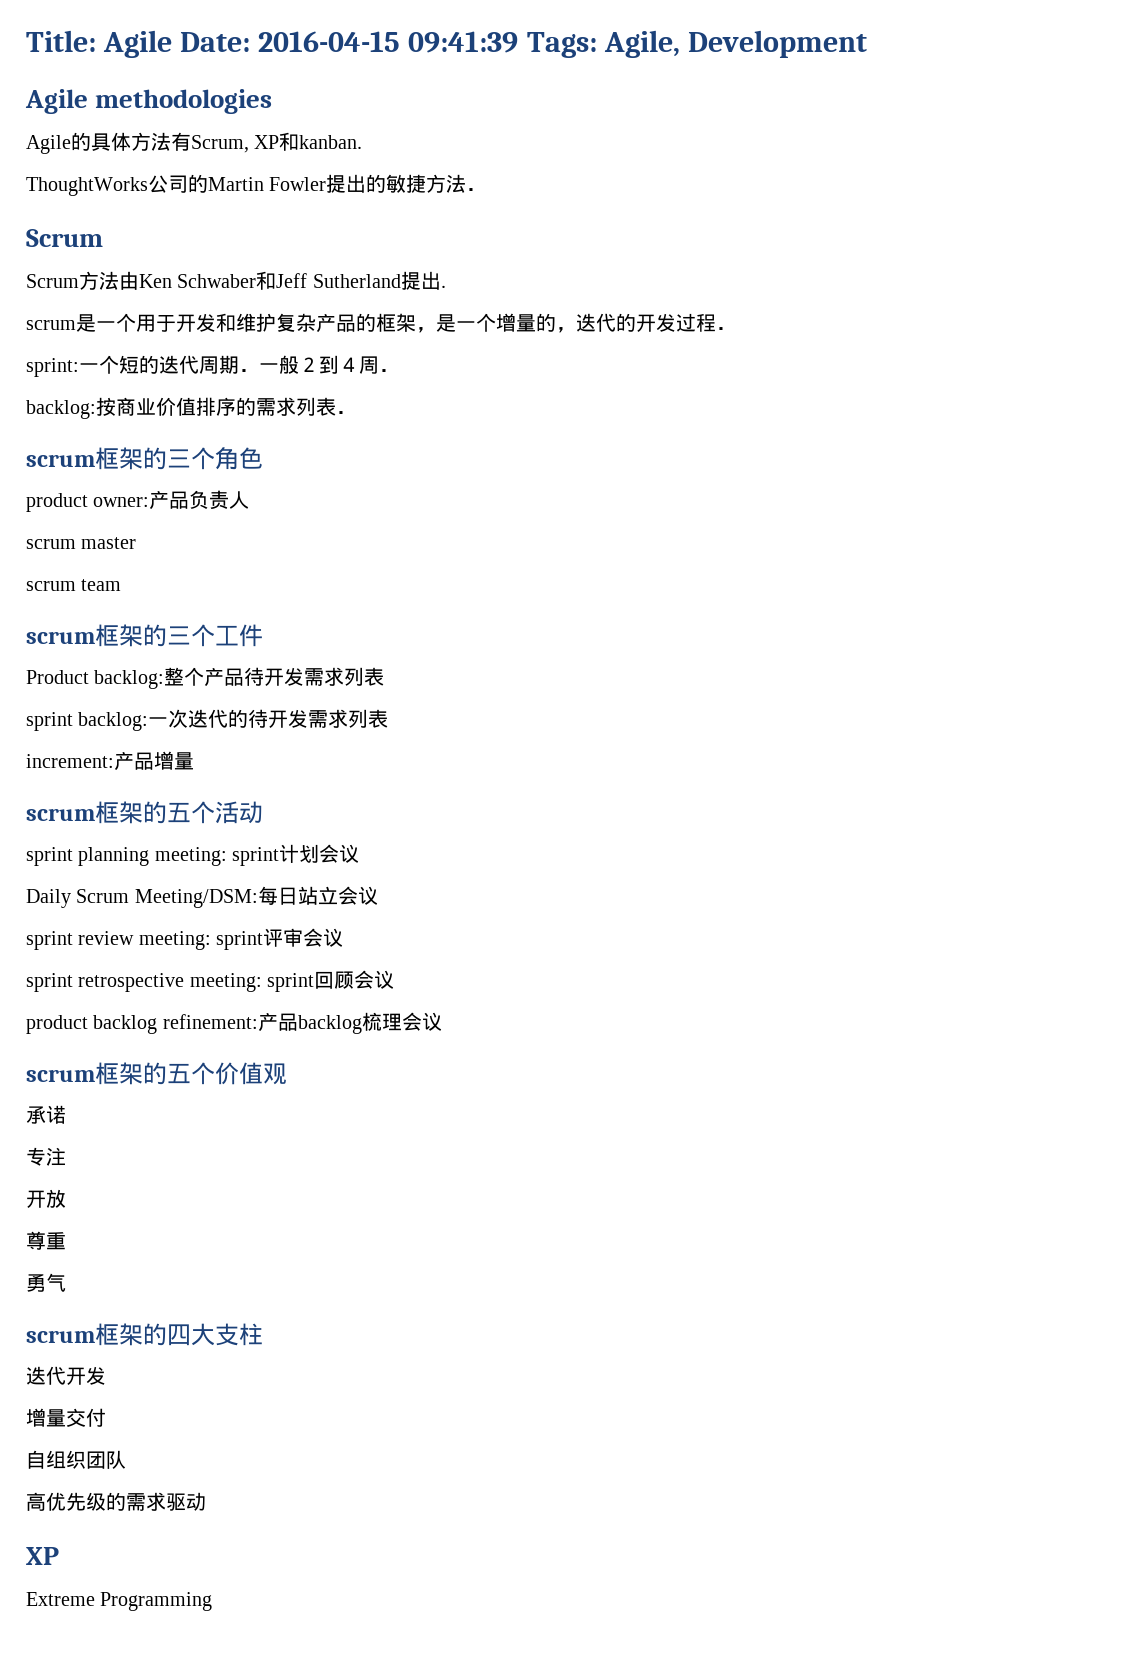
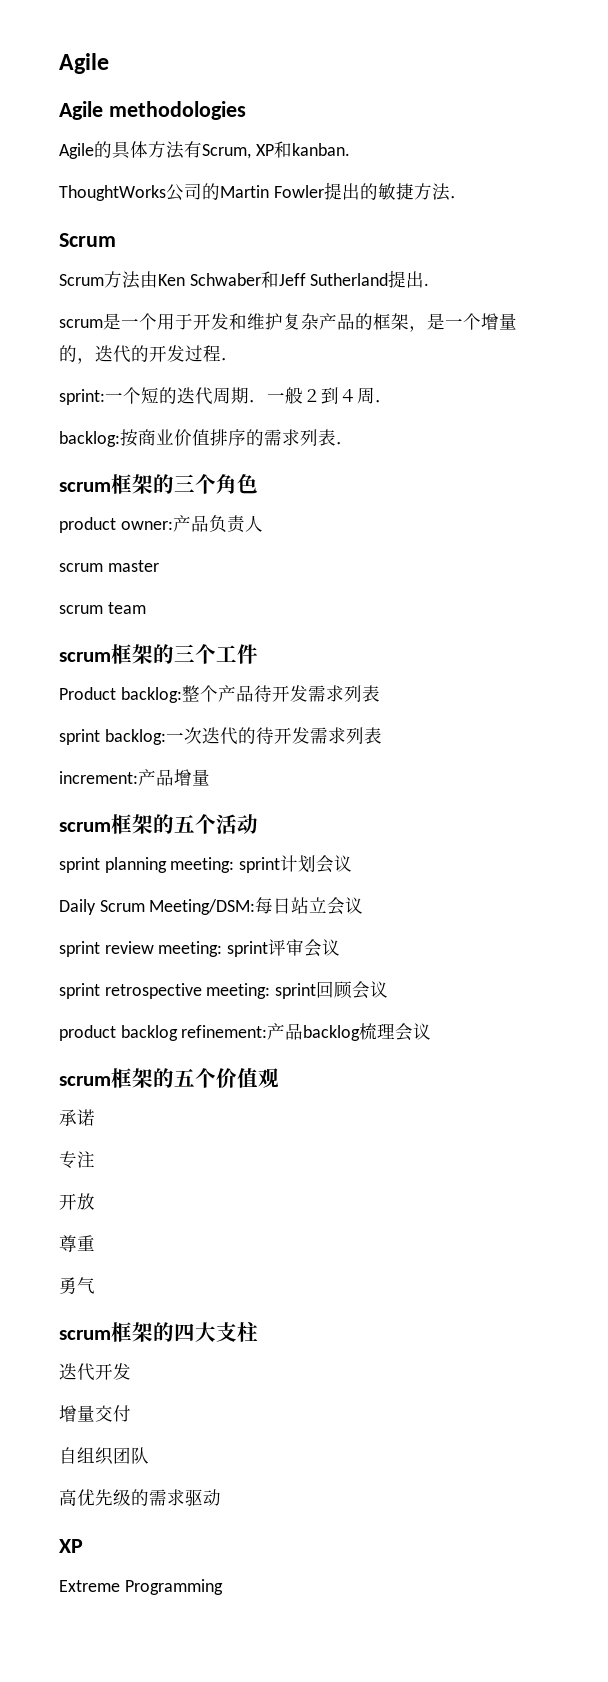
[26,30,867,58] Title: Agile Date: 2016-04-15 09:41:39 Tags: Agile, Development -> [59,53,109,74] Agile

